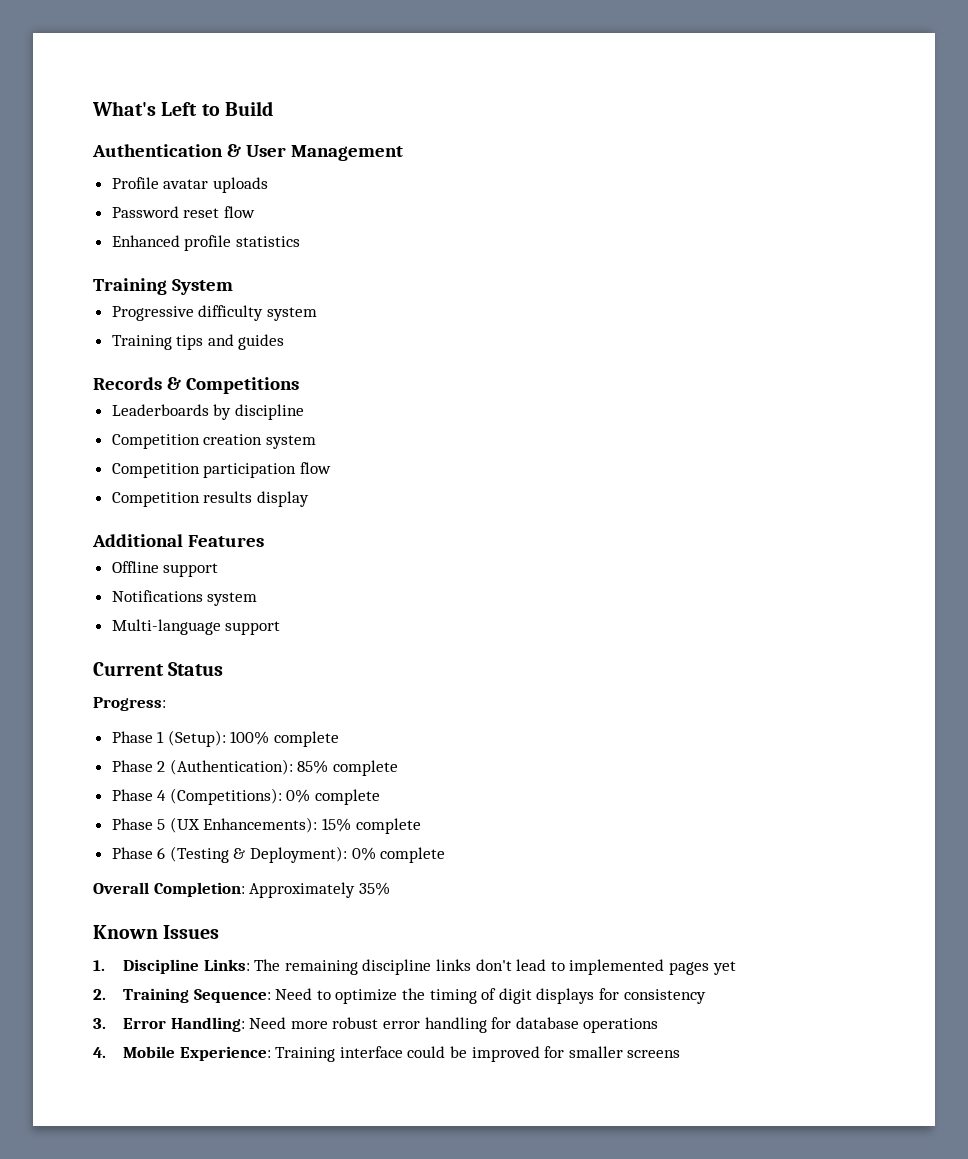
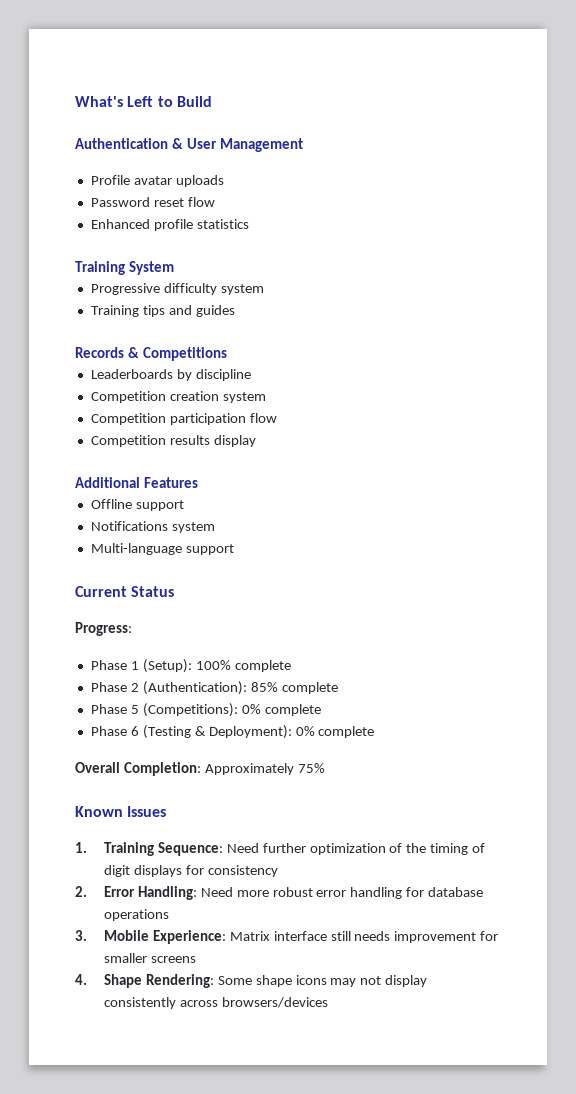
[157,790,167,801] 4 -> [130,705,139,714] 5
[111,817,421,834] // Phase 5 (UX Enhancements): 15% complete -> (321, 710) none
[358,882,390,896] 35% -> [297,763,325,773] 75%
[123,959,736,975] [93,988,398,1004] Discipline Links: The remaining discipline links don't lead to implemented pages yet // 2. Training Sequence: Need to optimize -> [103,842,403,856] Training Sequence: Need further optimization of
[93,1018,106,1029] 3. -> [75,886,87,897] 2.
[93,1047,106,1058] 4. -> [75,930,87,941] 3.
[275,1046,681,1062] Training interface could be improved for smaller screens -> [229,931,499,943] [103,953,196,963] [75,974,428,988] [103,997,328,1009] Matrix interface still needs improvement for smaller screens // 4. Shape Rendering: Some shape icons may not display consistently across browsers/devices

